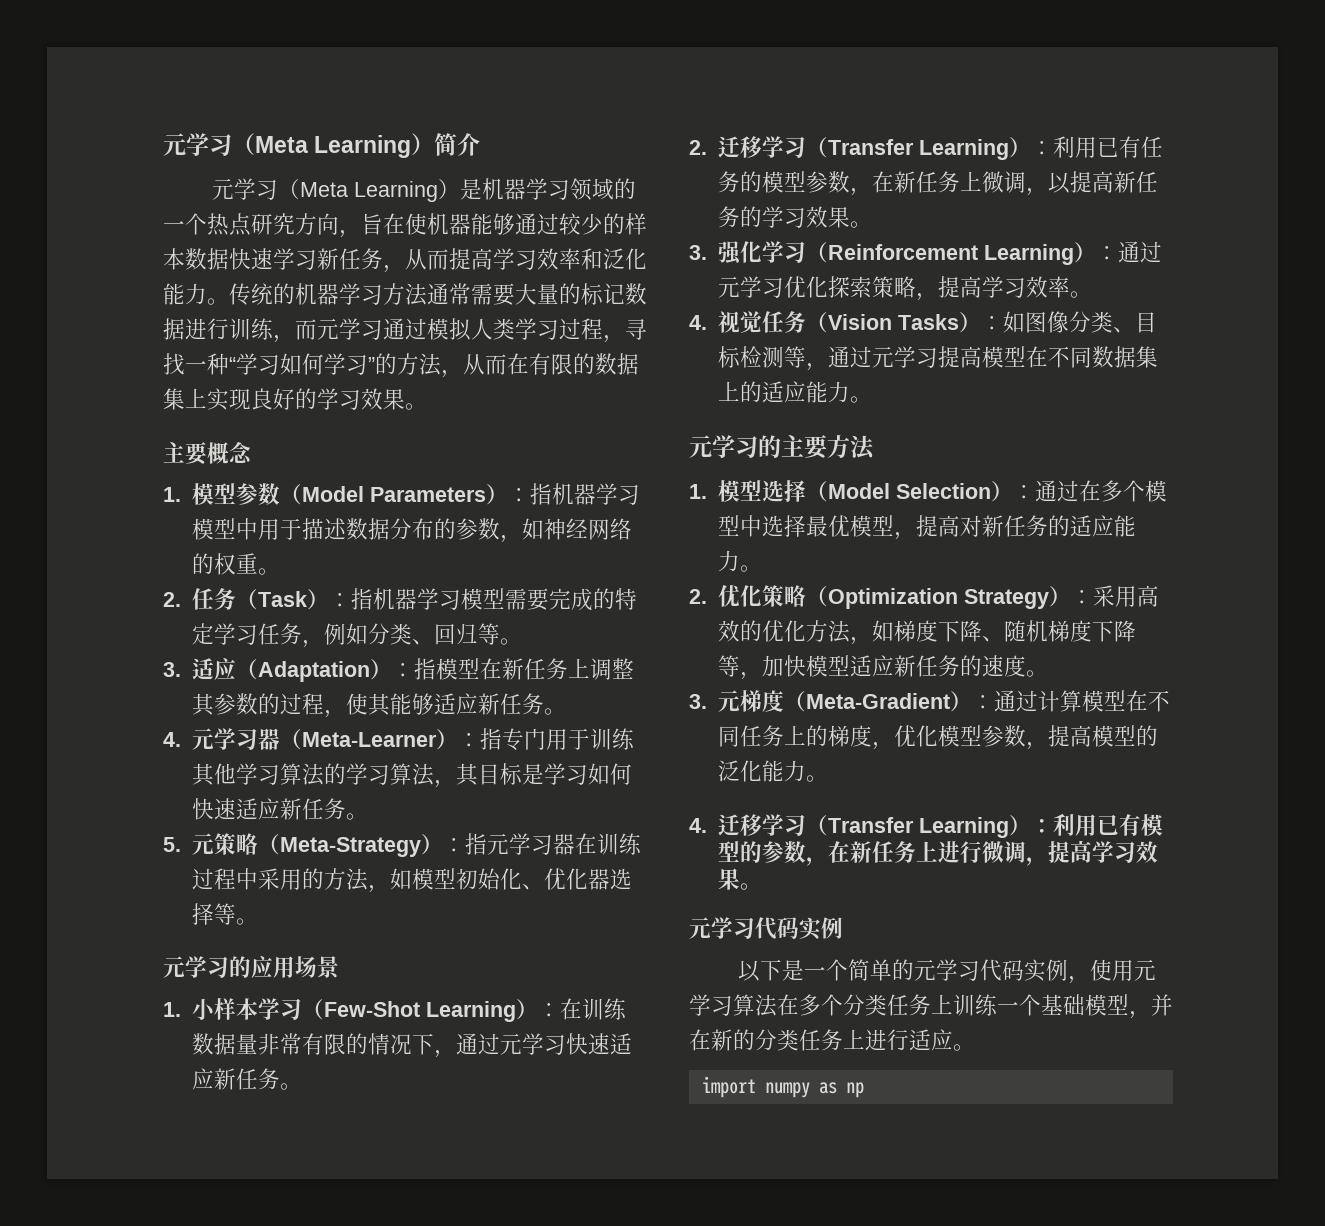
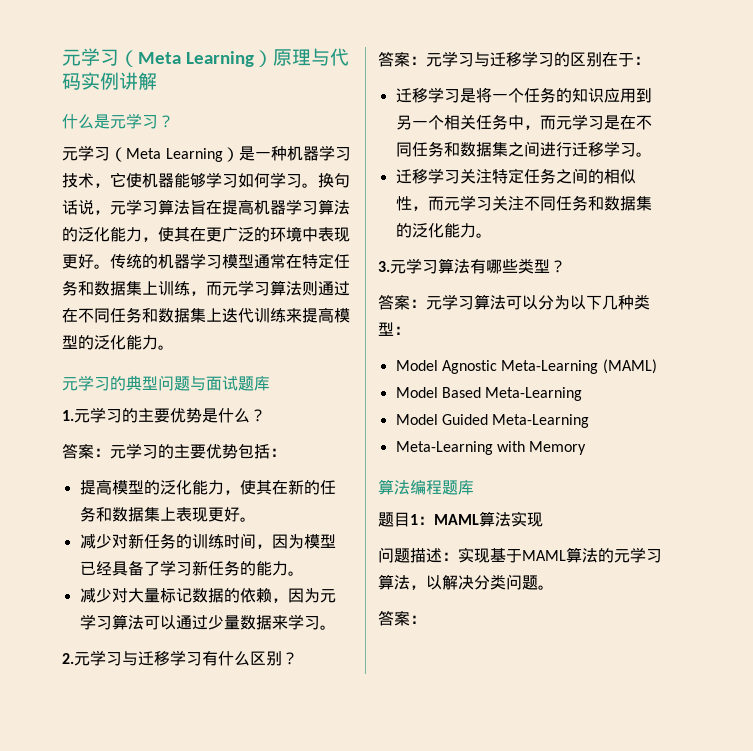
[163,133,481,158] 元学习（Meta Learning）简介 -> [62,48,349,67] [62,72,157,90] [62,113,174,129] 元学习（Meta Learning）原理与代码实例讲解 // 什么是元学习？
[482,178,637,201] [163,213,647,238] [163,248,647,273] [163,283,647,306] [163,318,647,343] [163,353,639,378] [163,388,427,411] [163,441,252,465] [163,483,640,505] [191,518,632,543] [191,553,280,575] [163,588,637,611] [191,623,522,648] [163,658,634,682] [191,693,566,718] [163,728,635,751] [191,763,632,788] [191,798,368,820] [163,833,642,857] [191,868,632,893] [191,903,258,925] [163,956,339,979] [163,998,627,1022] [191,1033,632,1058] [191,1068,302,1090] [689,136,1163,160] [717,171,1158,196] [717,206,872,228] [689,241,1162,265] [717,276,1092,301] [689,311,1157,333] [717,346,1158,371] [717,381,872,403] [689,435,875,460] [689,480,1167,502] [717,515,1136,540] [717,550,762,572] [689,585,1159,609] [717,620,1136,645] [717,655,1048,680] [689,690,1170,712] [717,725,1048,750] 机器学习领域的一个热点研究方向，旨在使机器能够通过较少的样本数据快速学习新任务，从而提高学习效率和泛化能力。传统的机器学习方法通常需要大量的标记数据进行训练，而元学习通过模拟人类学习过程，寻找一种“学习如何学习”的方法，从而在有限的数据集上实现良好的学习效果。 // 主要概念 // 1.模型参数（Model Parameters）：指机器学习模型中用于描述数据分布的参数，如神经网络的权重。 // 2.任务（Task）：指机器学习模型需要完成的特定学习任务，例如分类、回归等。 // 3.适应（Adaptation）：指模型在新任务上调整其参数的过程，使其能够适应新任务。 // 4.元学习器（Meta-Learner）：指专门用于训练其他学习算法的学习算法，其目标是学习如何快速适应新任务。 // 5.元策略（Meta-Strategy）：指元学习器在训练过程中采用的方法，如模型初始化、优化器选择等。 // 元学习的应用场景 // 1.小样本学习（Few-Shot Learning）：在训练数据量非常有限的情况下，通过元学习快速适应新任务。 // 2.迁移学习（Transfer Learning）：利用已有任务的模型参数，在新任务上微调，以提高新任务的学习效果。 // 3.强化学习（Reinforcement Learning）：通过元学习优化探索策略，提高学习效率。 // 4.视觉任务（Vision Tasks）：如图像分类、目标检测等，通过元学习提高模型在不同数据集上的适应能力。 // 元学习的主要方法 // 1.模型选择（Model Selection）：通过在多个模型中选择最优模型，提高对新任务的适应能力。 // 2.优化策略（Optimization Strategy）：采用高效的优化方法，如梯度下降、随机梯度下降等，加快模型适应新任务的速度。 // 3.元梯度（Meta-Gradient）：通过计算模型在不同任务上的梯度，优化模型参数， -> [255,145,351,161] [62,172,350,188] [62,199,350,215] [62,226,350,242] [62,253,350,269] [62,280,350,296] [62,307,302,323] 一种机器学习技术，它使机器能够学习如何学习。换句话说，元学习算法旨在提高机器学习算法的泛化能力，使其在更广泛的环境中表现更好。传统的机器学习模型通常在特定任务和数据集上训练，而元学习算法则通过在不同任务和数据集上迭代训练来
[689,813,1163,838] [717,840,1158,866] [717,868,762,890] [689,917,843,940] [738,959,1157,984] [689,994,1173,1019] [689,1029,975,1051] [701,1076,864,1098] 4.迁移学习（Transfer Learning）：利用已有模型的参数，在新任务上进行微调，提高学习效果。 // 元学习代码实例 // 以下是一个简单的元学习代码实例，使用元学习算法在多个分类任务上训练一个基础模型，并在新的分类任务上进行适应。 // import numpy as np -> [62,375,270,391] [62,407,266,423] [62,443,286,459] [79,479,336,495] [79,506,256,522] [79,533,336,549] [79,560,304,576] [79,588,336,603] [79,614,336,630] [62,650,298,666] [378,51,650,67] [395,87,652,103] [395,114,652,130] [395,141,652,157] [395,168,636,184] [395,195,652,211] [395,223,492,238] [378,258,566,274] [378,294,650,310] [378,322,410,336] [395,359,657,374] [395,387,583,401] [395,414,590,428] [395,441,587,455] [378,479,474,495] [378,511,543,527] [378,547,662,563] [378,574,554,590] [378,610,426,626] 元学习的典型问题与面试题库 // 1.元学习的主要优势是什么？ // 答案：元学习的主要优势包括： // 提高模型的泛化能力，使其在新的任务和数据集上表现更好。 // 减少对新任务的训练时间，因为模型已经具备了学习新任务的能力。 // 减少对大量标记数据的依赖，因为元学习算法可以通过少量数据来学习。 // 2.元学习与迁移学习有什么区别？ // 答案：元学习与迁移学习的区别在于： // 迁移学习是将一个任务的知识应用到另一个相关任务中，而元学习是在不同任务和数据集之间进行迁移学习。 // 迁移学习关注特定任务之间的相似性，而元学习关注不同任务和数据集的泛化能力。 // 3.元学习算法有哪些类型？ // 答案：元学习算法可以分为以下几种类型： // Model Agnostic Meta-Learning (MAML) // Model Based Meta-Learning // Model Guided Meta-Learning // Meta-Learning with Memory // 算法编程题库 // 题目1：MAML算法实现 // 问题描述：实现基于MAML算法的元学习算法，以解决分类问题。 // 答案：

